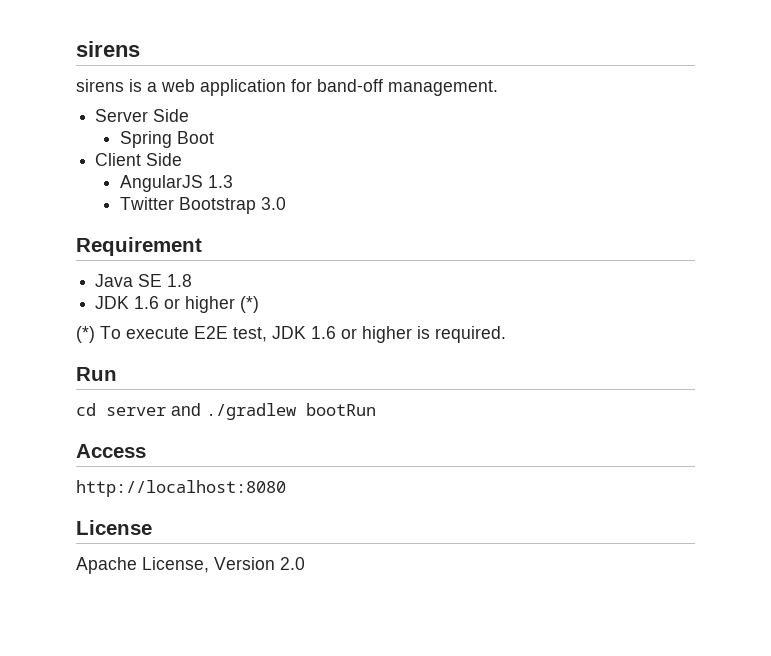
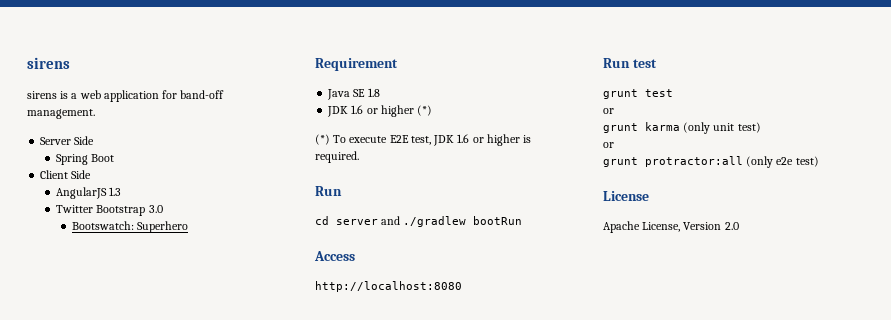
(287, 203) none -> [71,221,189,233] // Bootswatch: Superhero
(286, 488) none -> [603,58,657,68] [603,89,673,99] [603,108,614,114] [603,122,761,134] [603,142,614,148] [603,156,819,168] // Run test // grunt test // or // grunt karma (only unit test) // or // grunt protractor:all (only e2e test)

